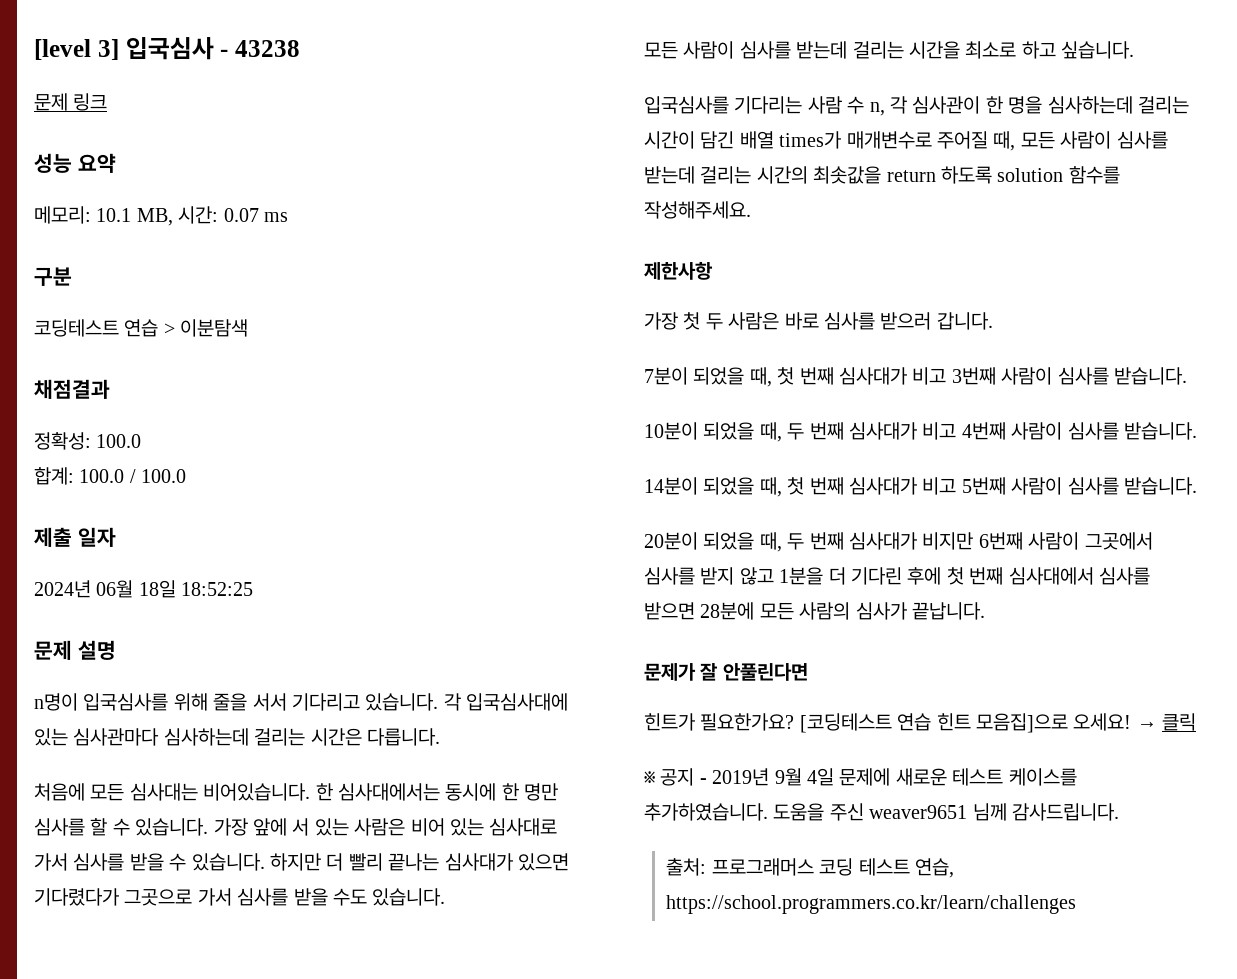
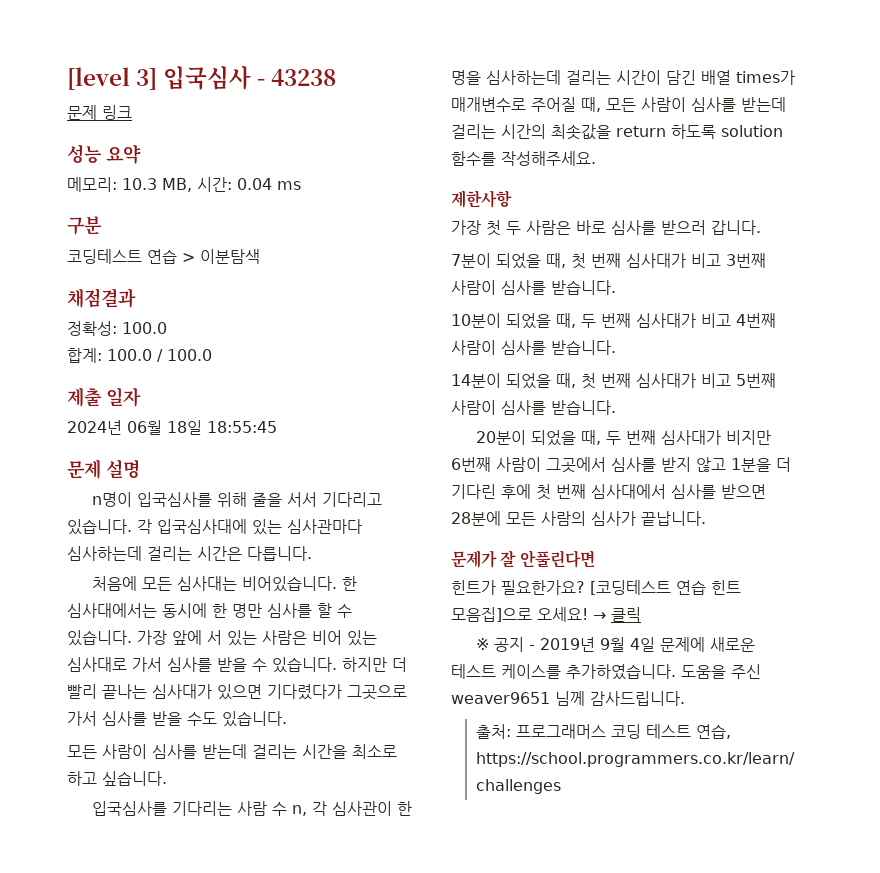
[96,208,132,222] 10.1 -> [122,178,157,190] 10.3
[223,208,259,222] 0.07 -> [237,178,272,190] 0.04
[181,582,254,596] 18:52:25 -> [207,421,277,433] 18:55:45

